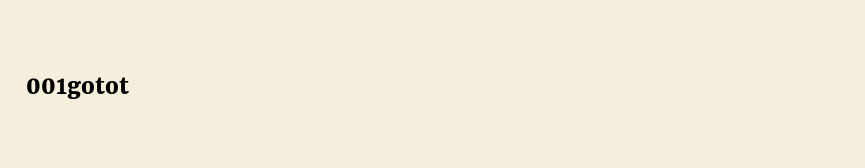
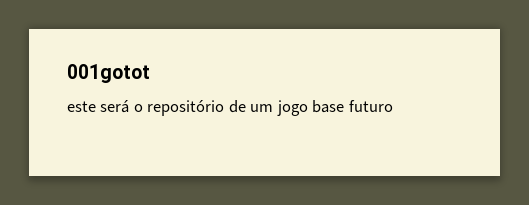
(129, 88) none -> [67,100,393,116] // este será o repositório de um jogo base futuro

